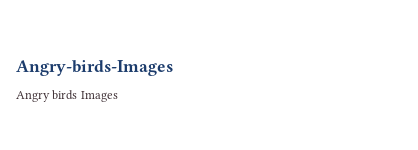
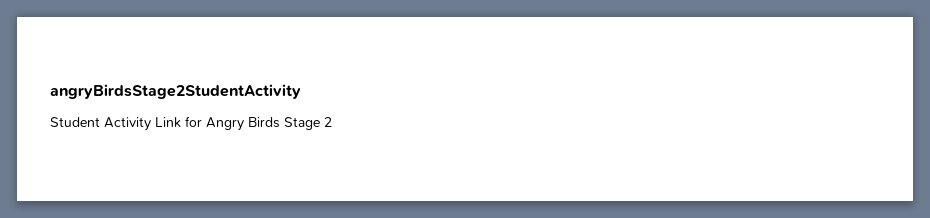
[16,60,173,76] [16,90,118,102] Angry-birds-Images // Angry birds Images -> [50,84,301,99] [50,116,332,131] angryBirdsStage2StudentActivity // Student Activity Link for Angry Birds Stage 2

